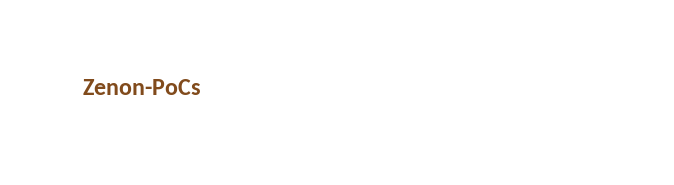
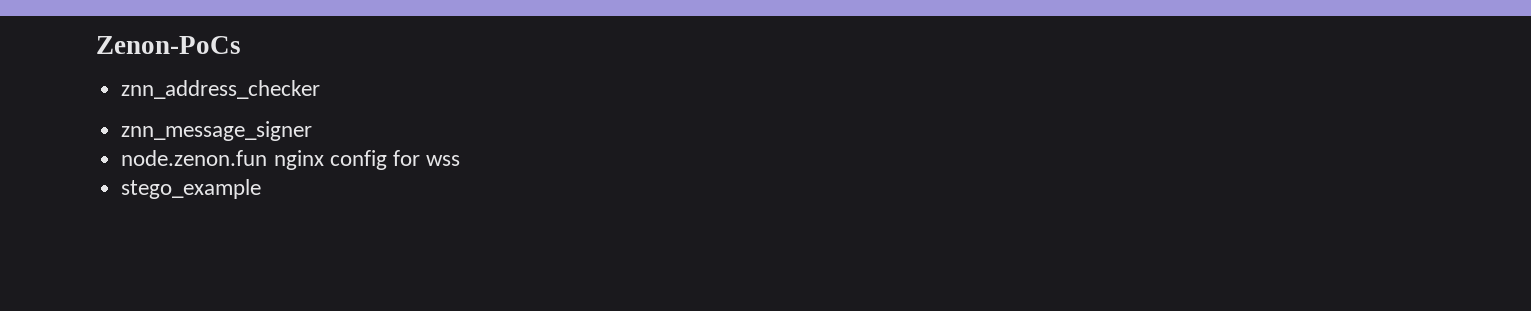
(201, 87) none -> [121,80,321,99] [121,121,313,141] [121,150,461,170] [121,179,262,199] // znn_address_checker // znn_message_signer // node.zenon.fun nginx config for wss // stego_example

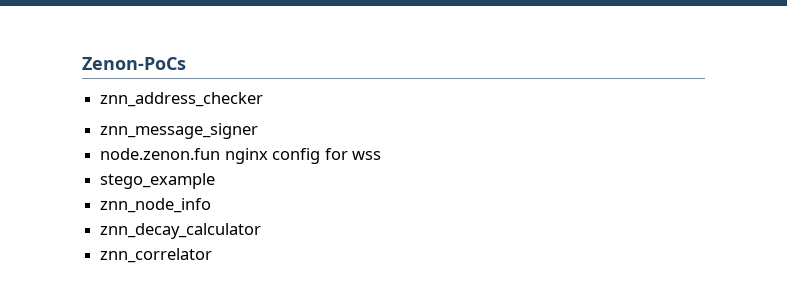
(262, 189) none -> [100,198,212,213] [100,223,262,239] [100,248,213,263] // znn_node_info // znn_decay_calculator // znn_correlator

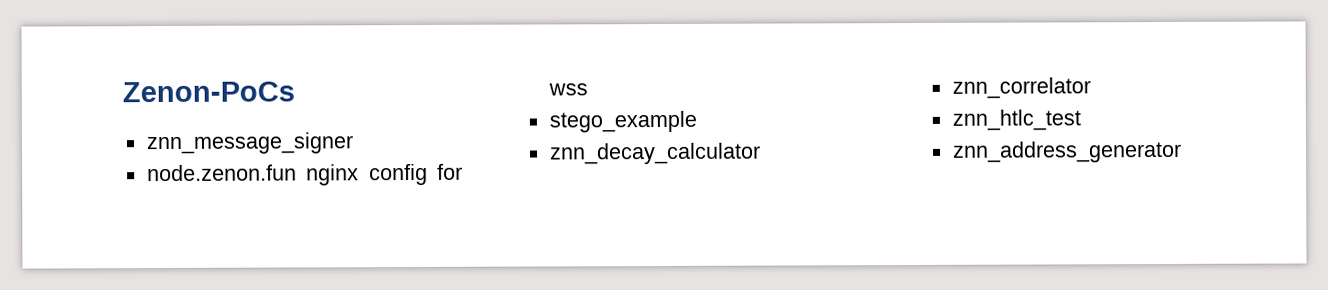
[100,92,264,107] // znn_address_checker -> (295, 92) none
[100,198,212,213] // znn_node_info -> (697, 121) none
(213, 255) none -> [951,109,1081,131] [951,140,1182,163] // znn_htlc_test // znn_address_generator

